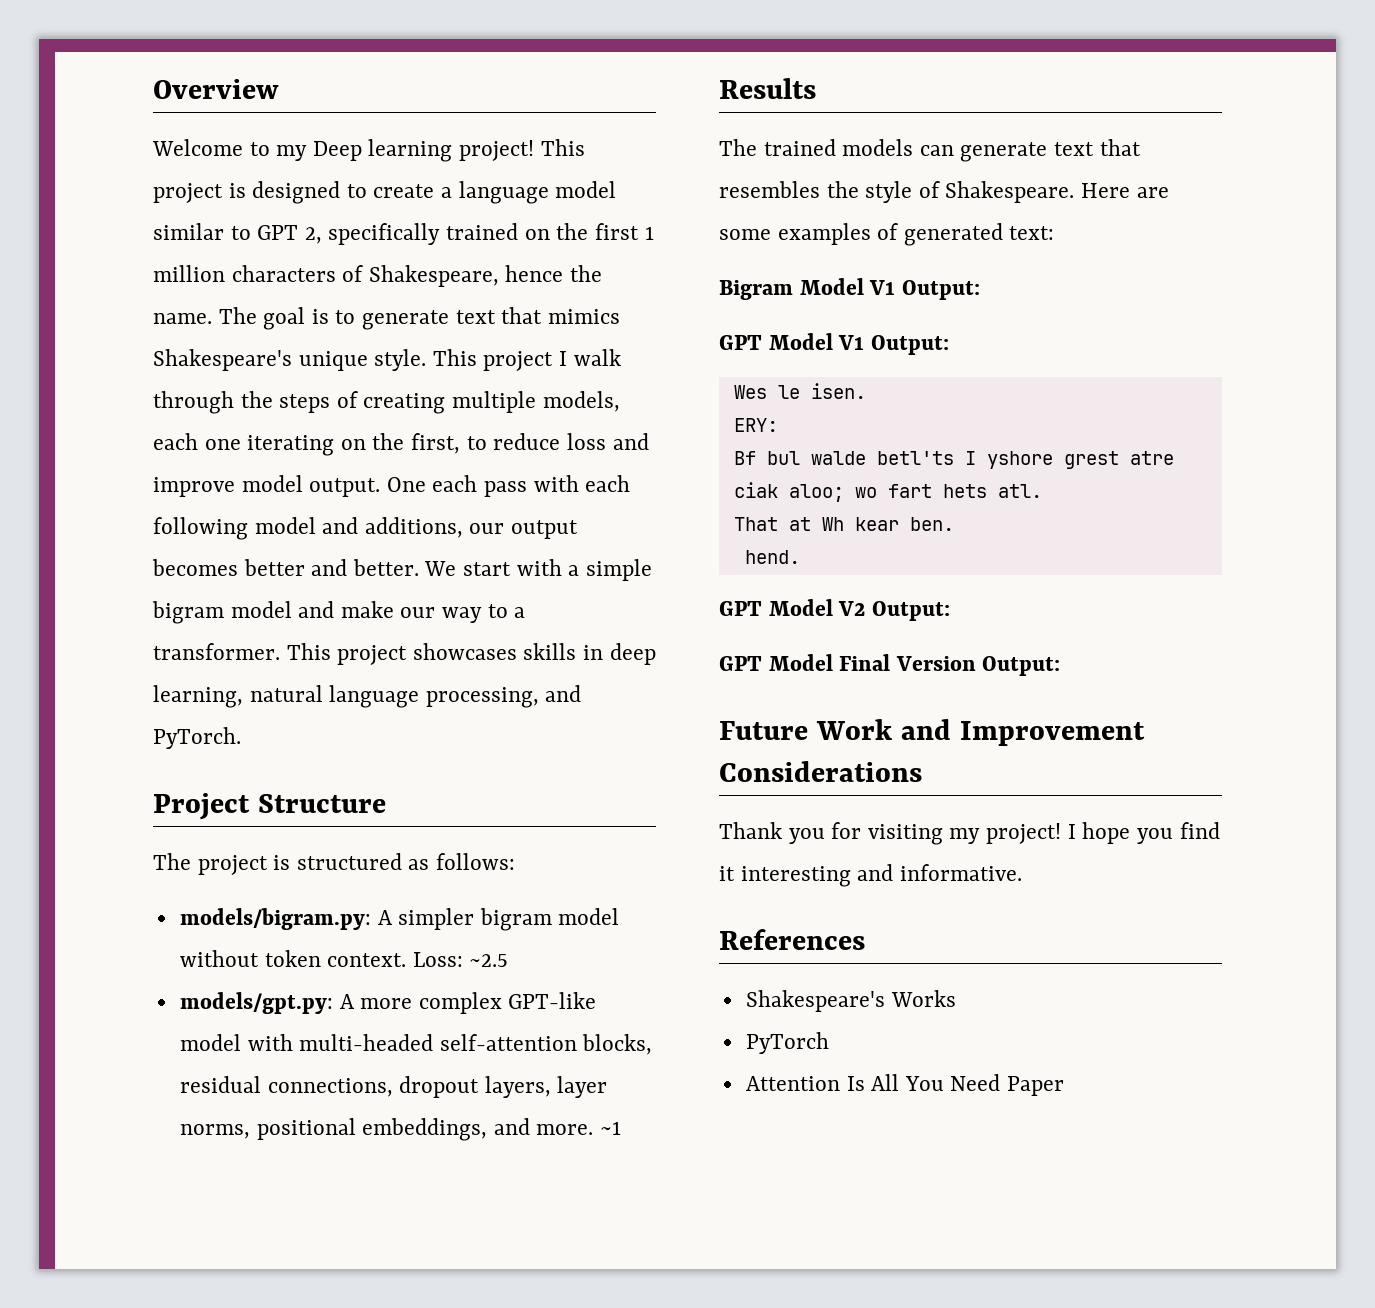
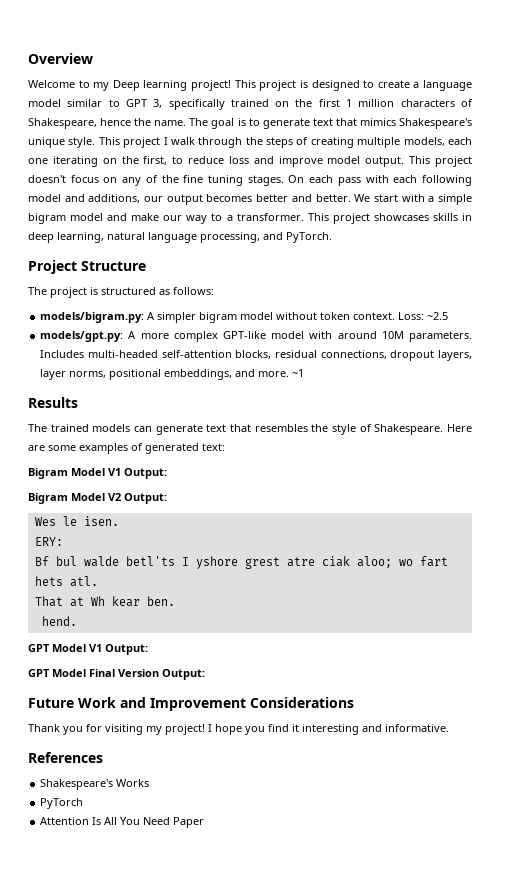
[304,227,322,244] 2, -> [153,99,163,108] 3,
[386,477,426,492] One -> [409,156,472,167] [28,175,305,186] This project doesn't focus on any of the fine tuning stages. On
(293, 1042) none -> [337,331,472,342] [40,350,85,358] around 10M parameters. Includes
[719,333,865,350] GPT Model V1 -> [28,493,121,504] Bigram Model V2
[838,601,866,616] V2 -> [89,644,102,652] V1

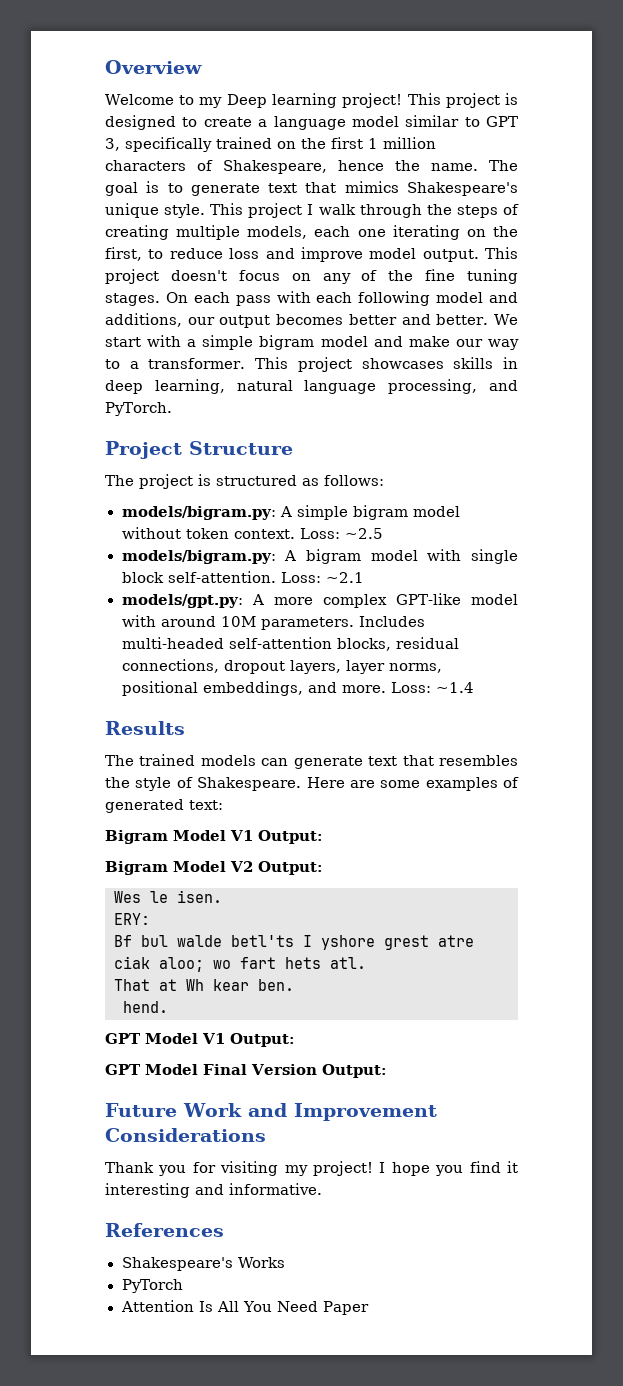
[157,312,197,323] simpler -> [296,505,348,520] simple
(449, 316) none -> [121,549,518,564] [121,571,364,583] // models/bigram.py: A bigram model with single block self-attention. Loss: ~2.1
[292,369,305,377] ~1 -> [390,682,474,693] Loss: ~1.4

